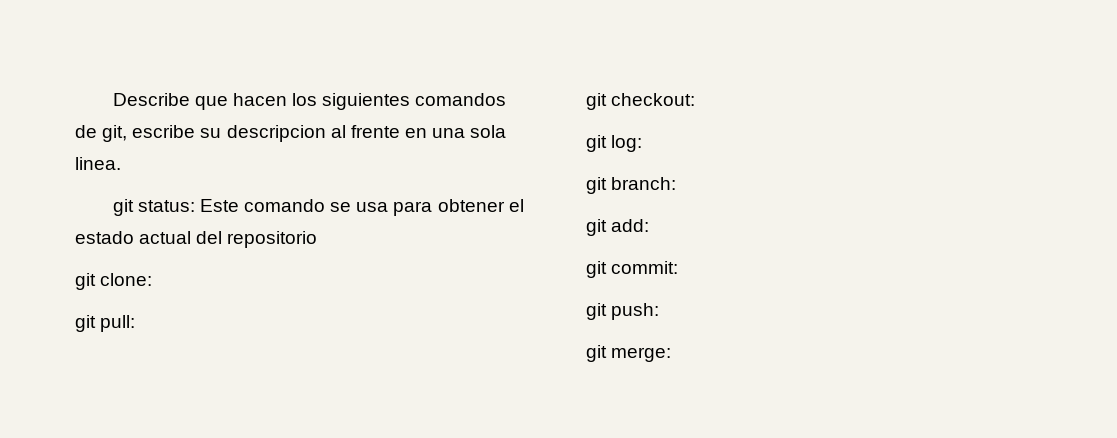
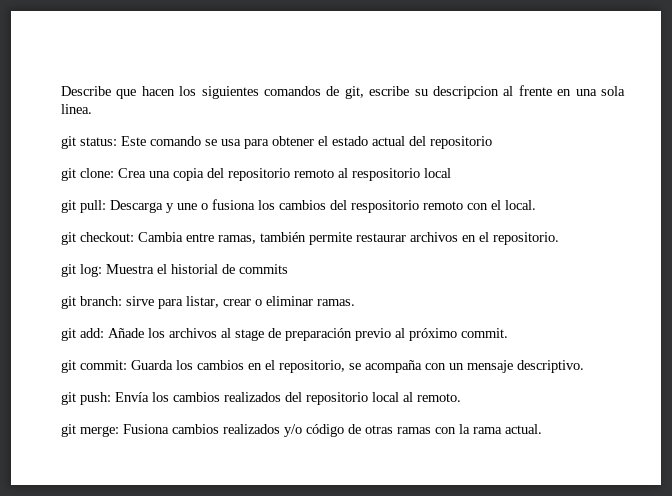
[75,315,136,332] [586,93,696,110] [586,135,643,152] [586,177,677,194] [586,219,650,236] [586,261,679,278] [586,303,660,320] [586,345,672,362] // git pull: // git checkout: // git log: // git branch: // git add: // git commit: // git push: // git merge: -> [118,168,451,181] [61,199,536,213] [61,232,559,245] [61,264,288,277] [61,296,355,309] [61,328,508,341] [61,360,584,373] [61,392,461,405] [61,424,542,437] Crea una copia del repositorio remoto al respositorio local // git pull: Descarga y une o fusiona los cambios del respositorio remoto con el local. // git checkout: Cambia entre ramas, también permite restaurar archivos en el repositorio. // git log: Muestra el historial de commits // git branch: sirve para listar, crear o eliminar ramas. // git add: Añade los archivos al stage de preparación previo al próximo commit. // git commit: Guarda los cambios en el repositorio, se acompaña con un mensaje descriptivo. // git push: Envía los cambios realizados del repositorio local al remoto. // git merge: Fusiona cambios realizados y/o código de otras ramas con la rama actual.

